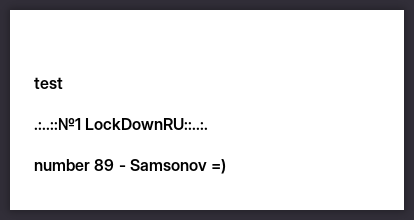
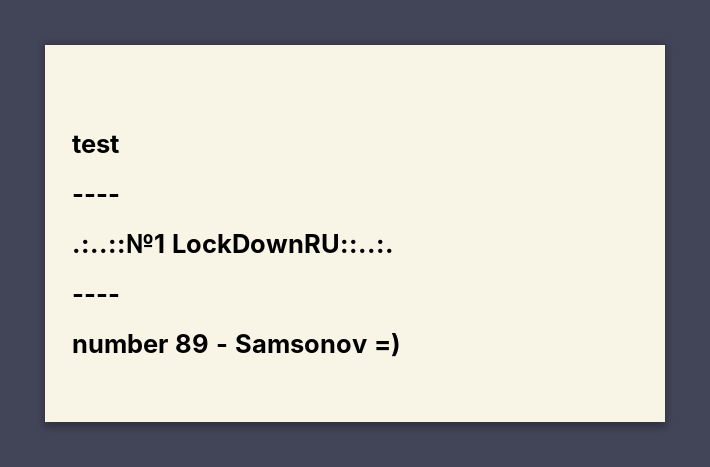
(63, 83) none -> [72,194,120,203] // ----
(209, 124) none -> [72,294,120,303] // ----

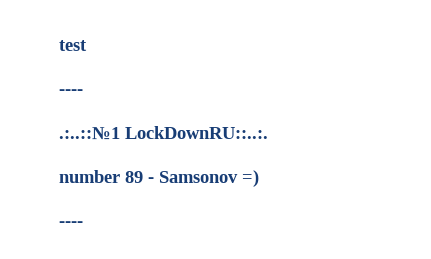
[72,294,120,303] // ---- -> (268, 132) none
(401, 345) none -> [59,221,83,227] // ----

